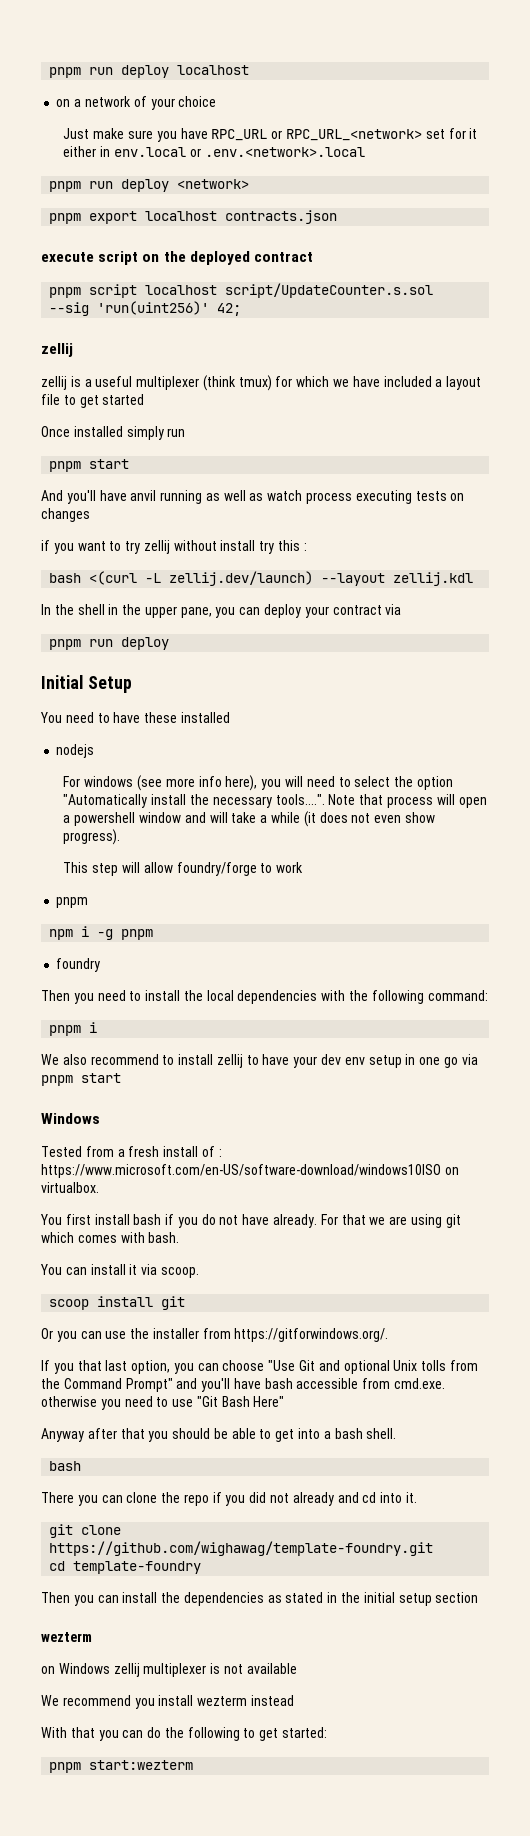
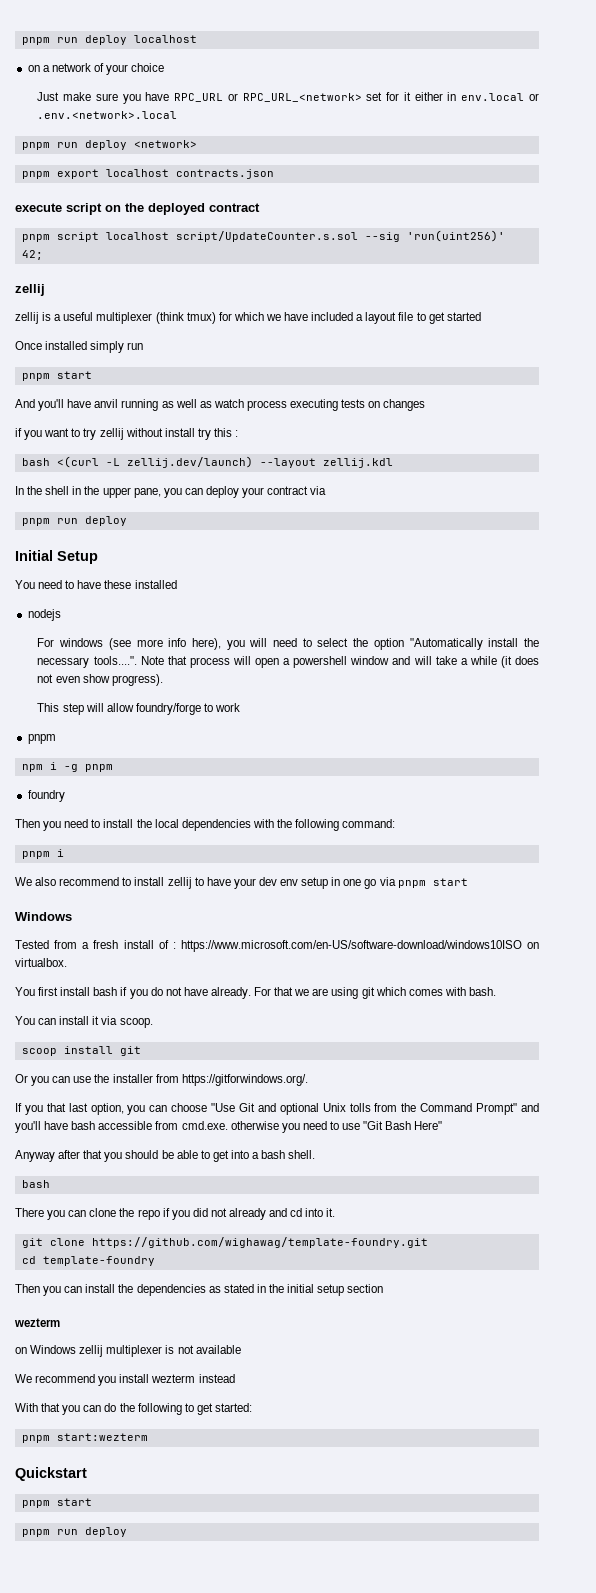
(194, 1765) none -> [15,1467,87,1481] [21,1498,92,1508] [21,1527,127,1537] // Quickstart // pnpm start // pnpm run deploy

